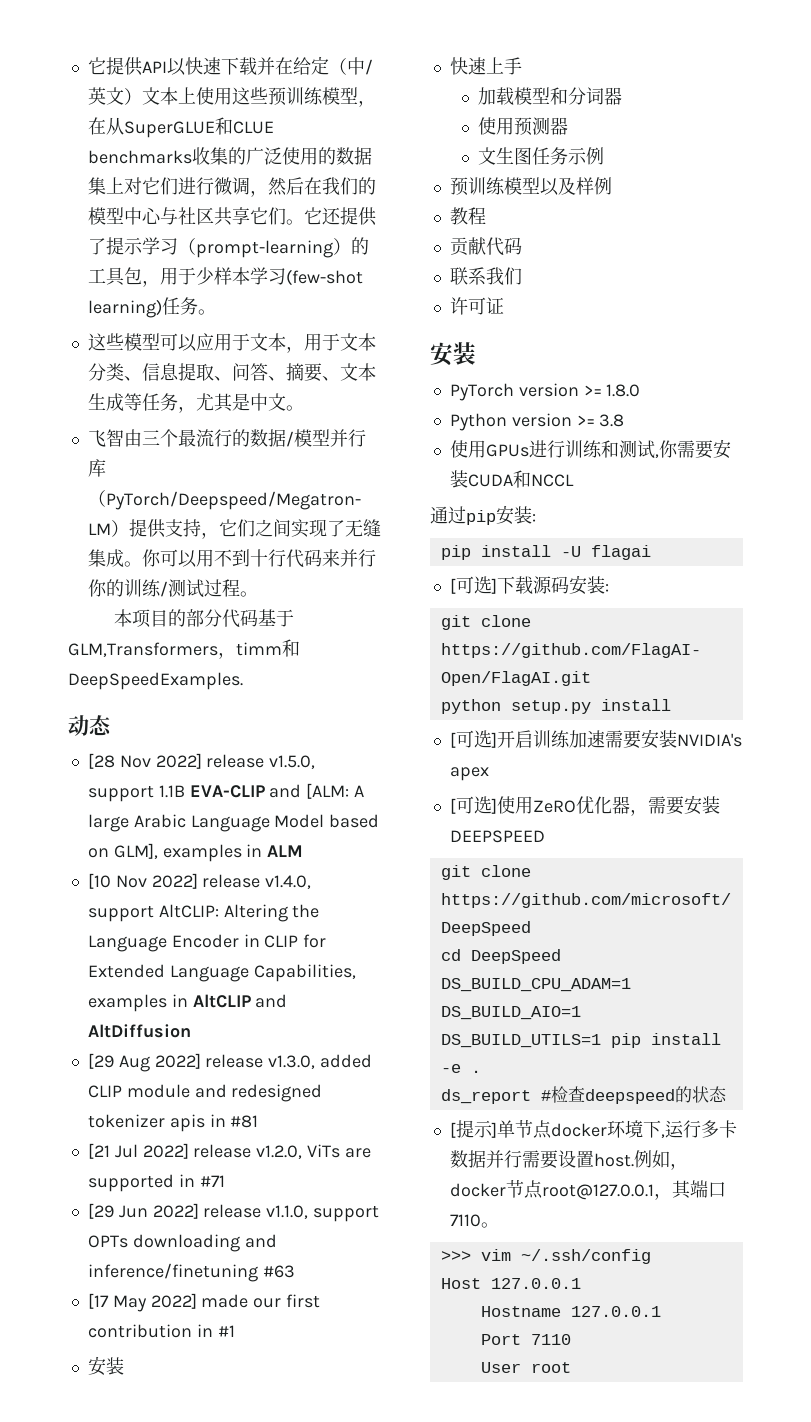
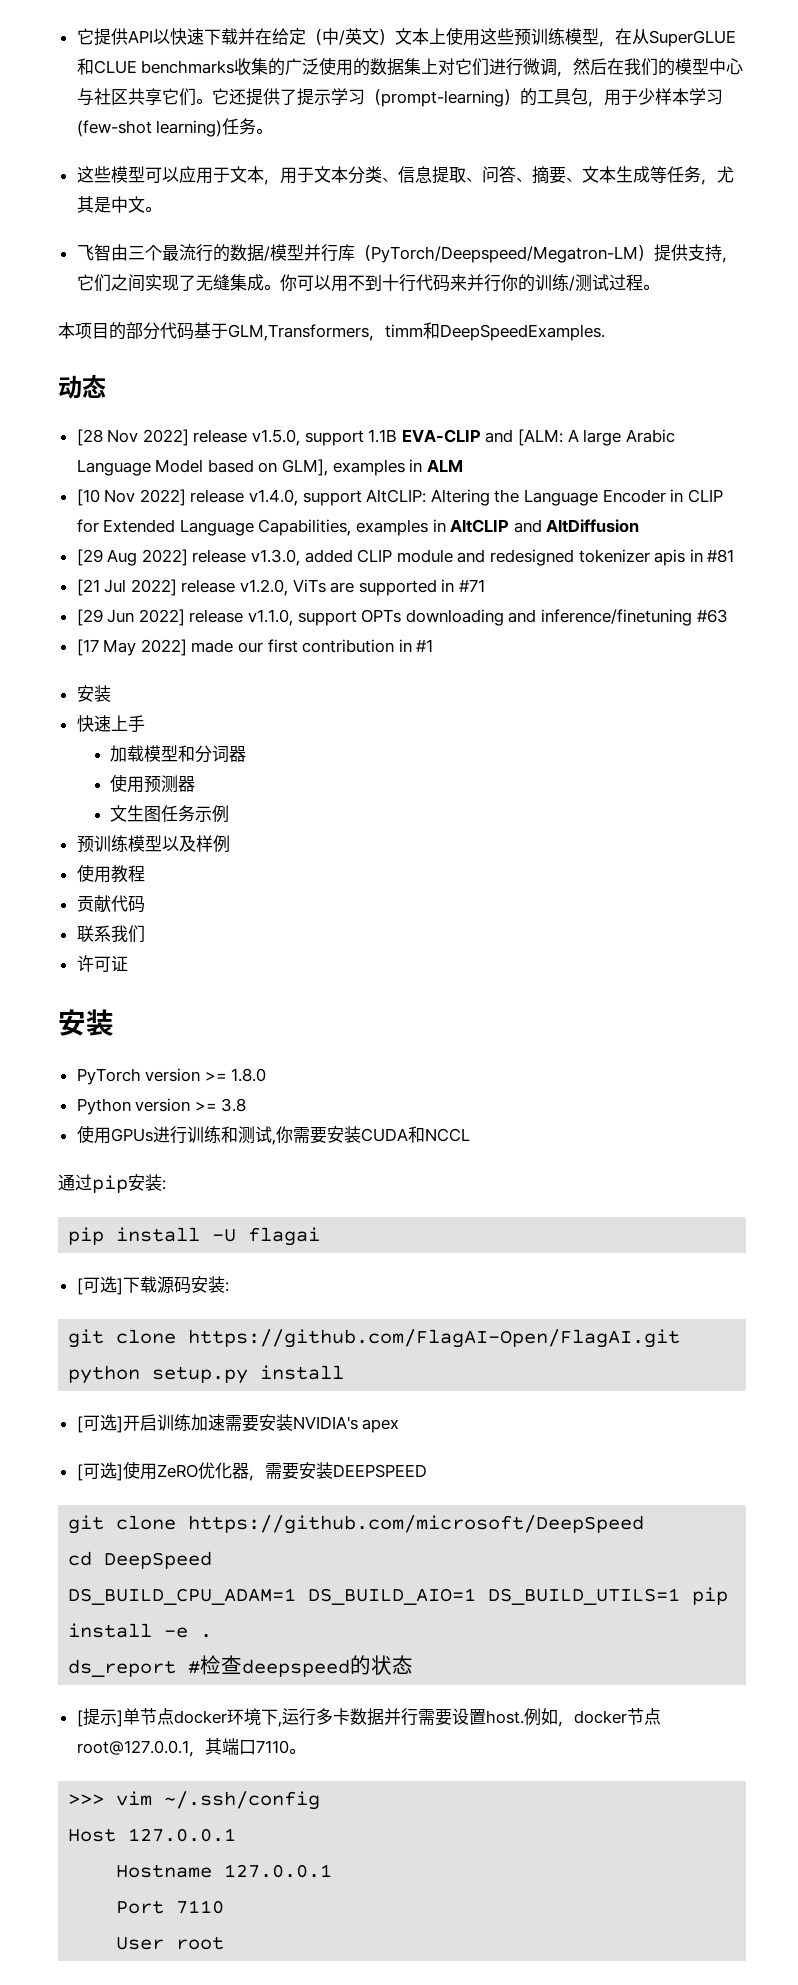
(612, 186) none -> [76,864,111,883] 使用

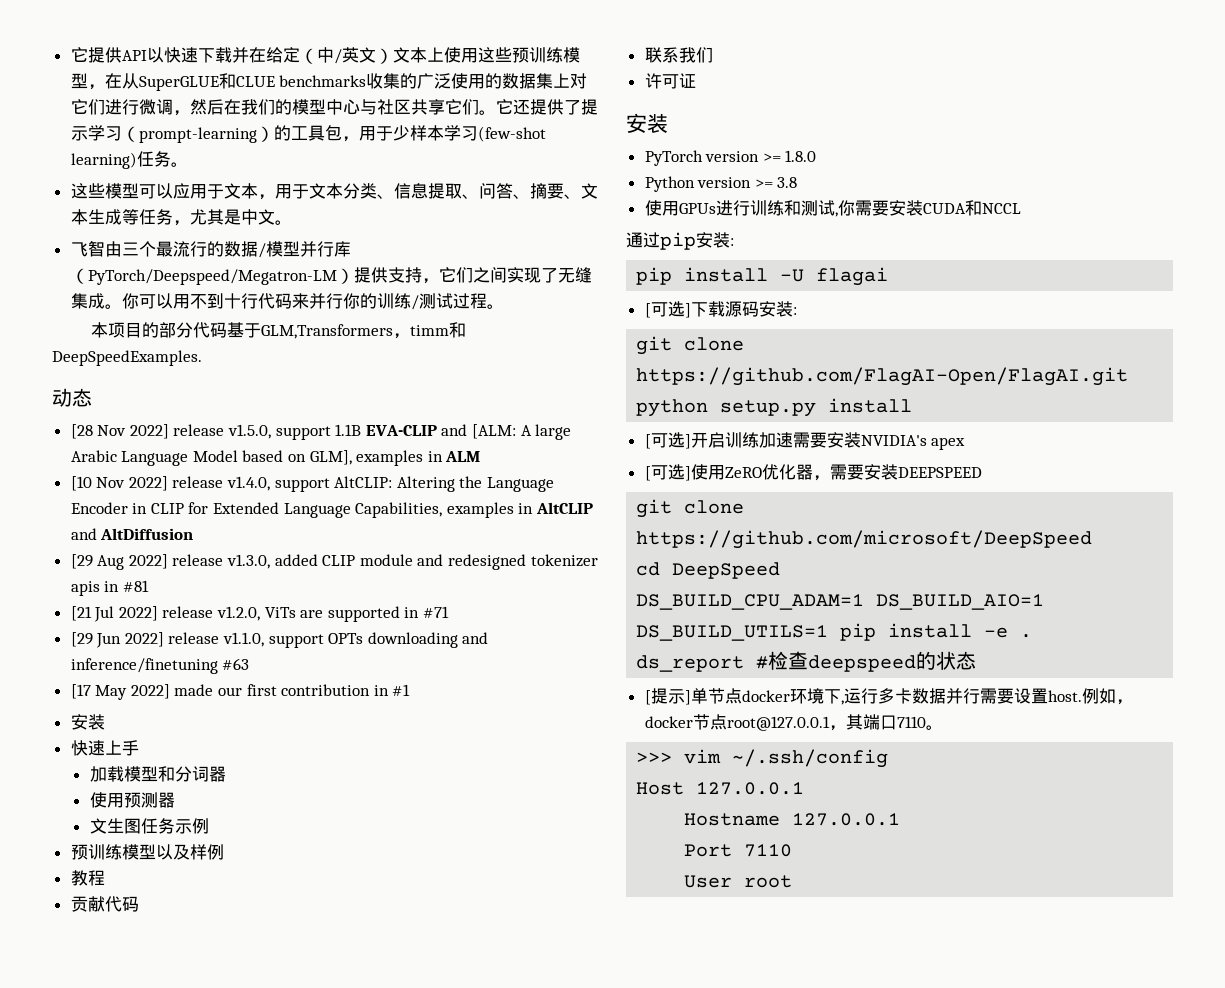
[76,864,111,883] 使用 -> (224, 852) none

